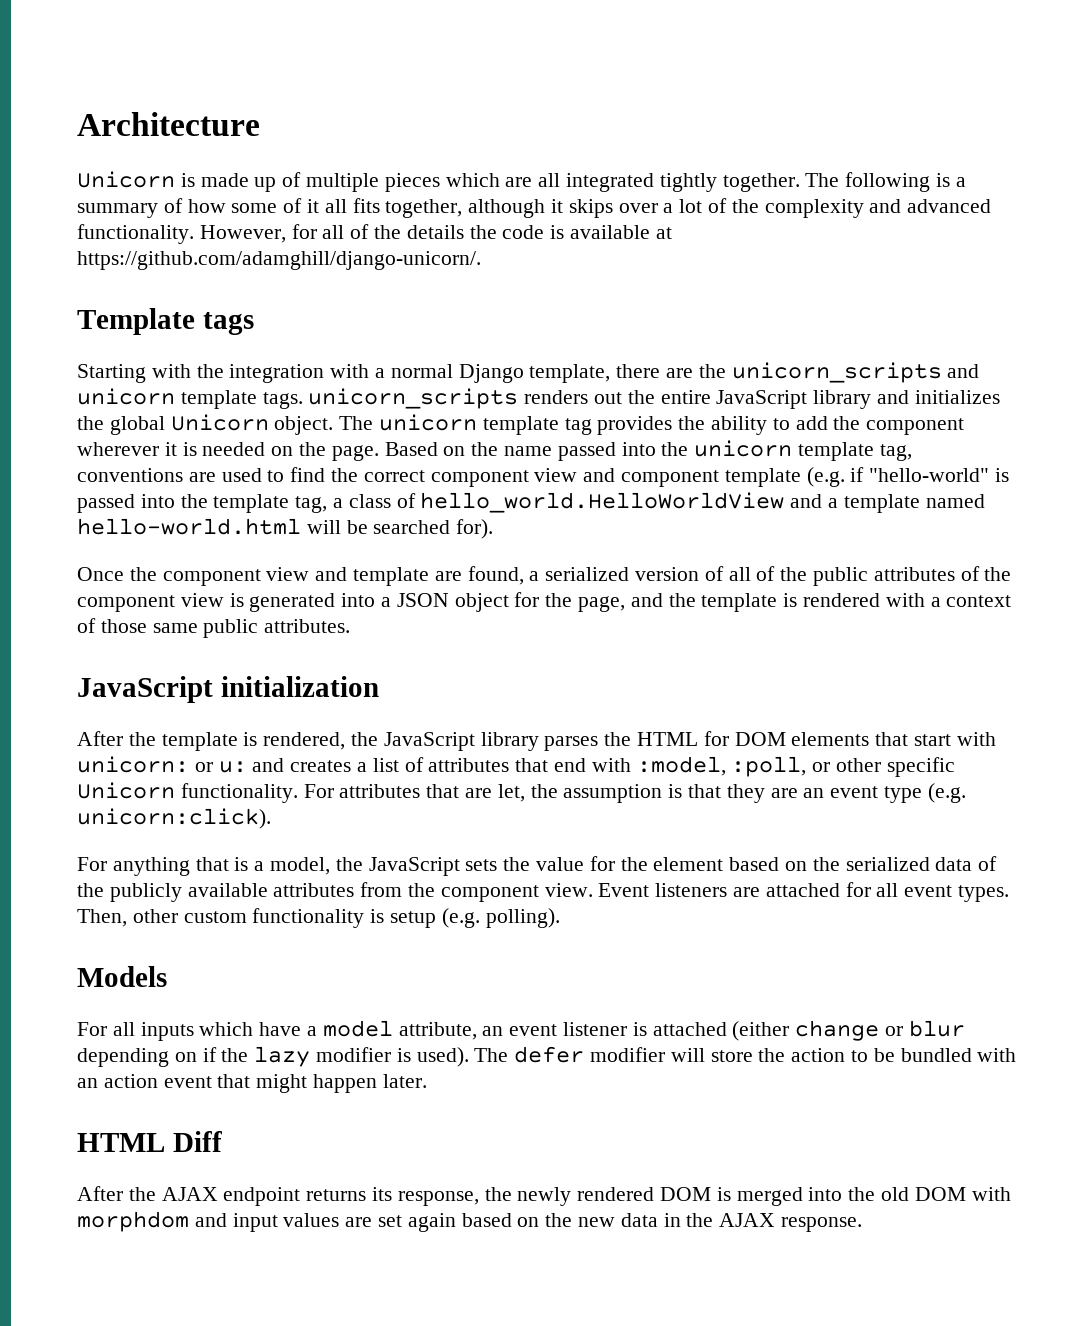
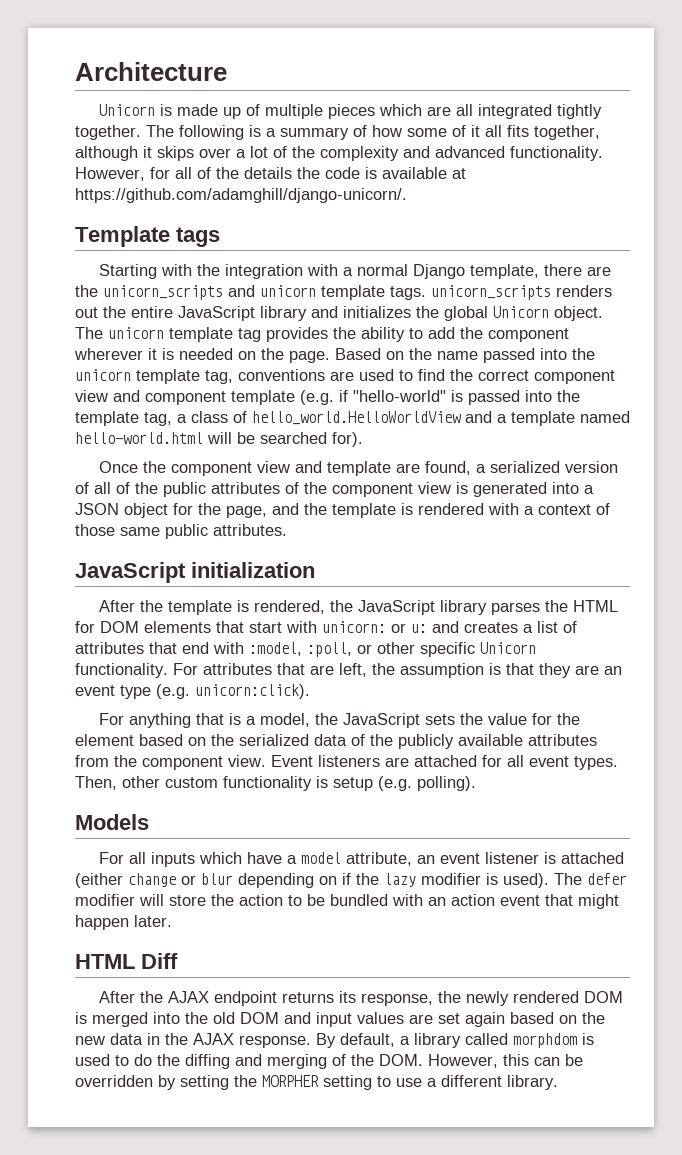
[497,784,525,802] let, -> [339,663,367,677] left,
[971,1187,1011,1201] [77,1211,189,1232] with morphdom -> (279, 1018) none
(863, 1224) none -> [316,1033,594,1048] [75,1054,583,1069] [75,1075,558,1090] By default, a library called morphdom is used to do the diffing and merging of the DOM. However, this can be overridden by setting the MORPHER setting to use a different library.

